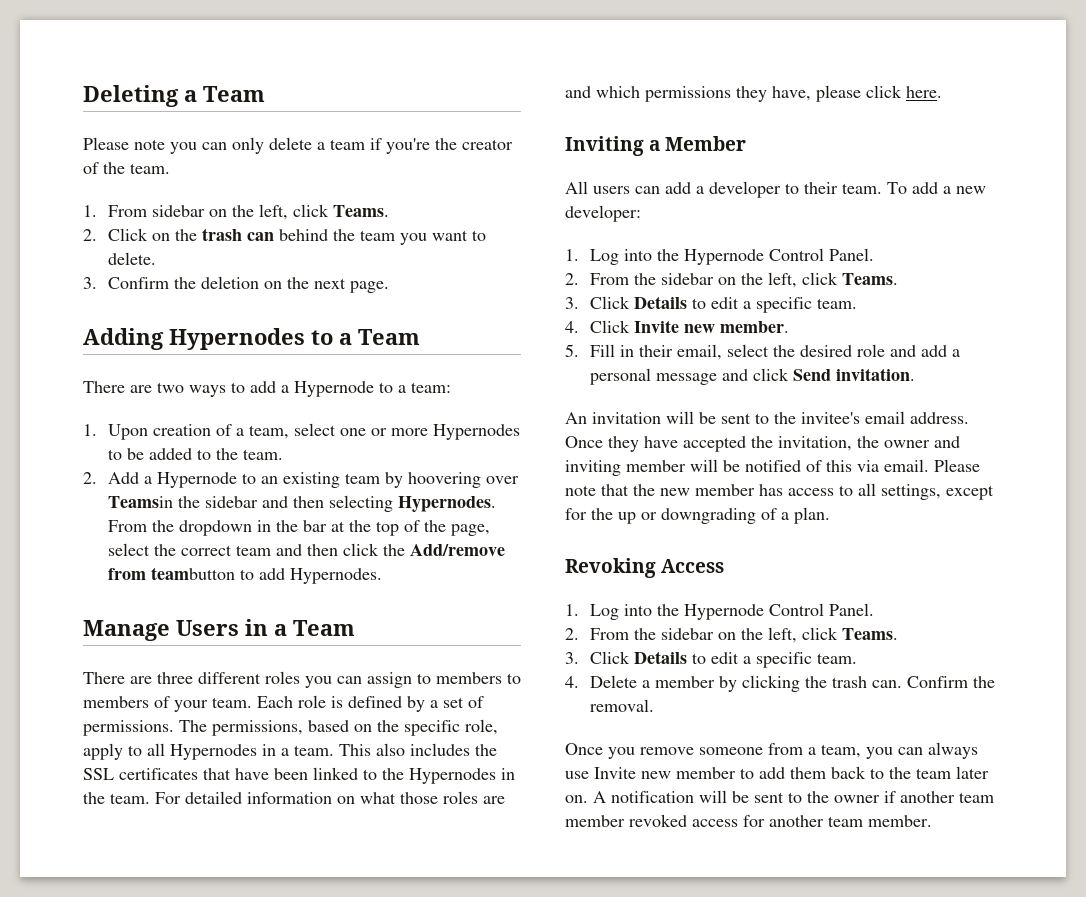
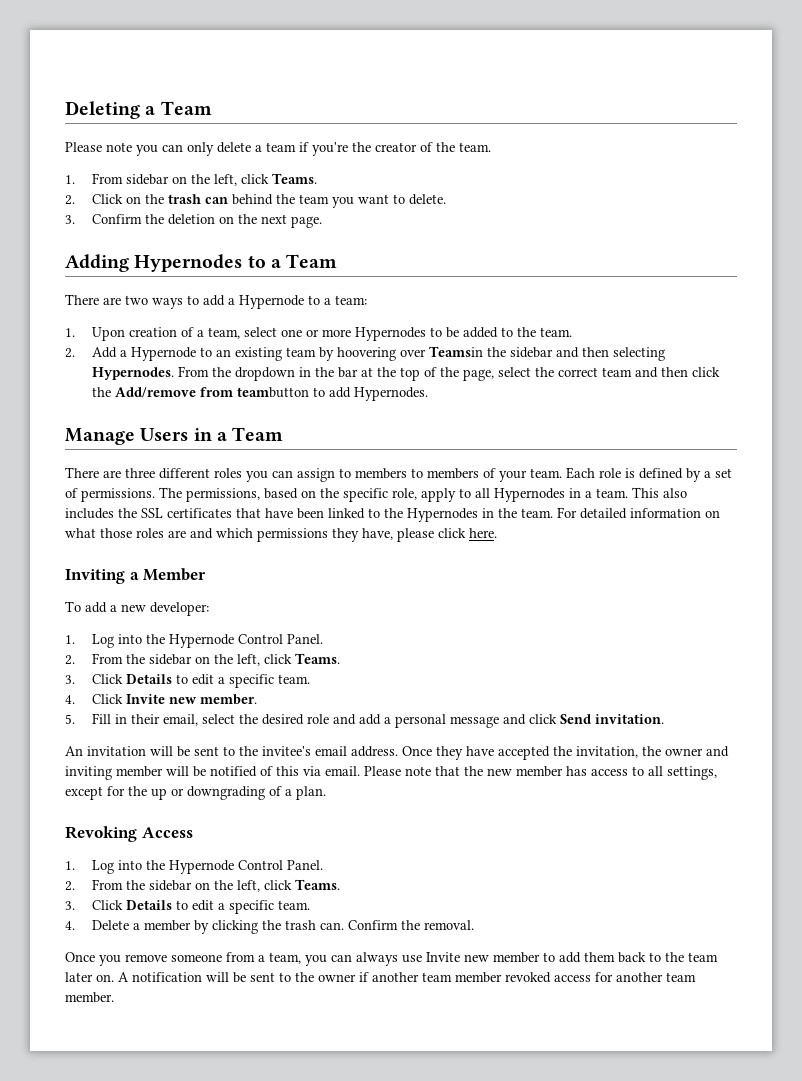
[565,181,882,198] All users can add a developer to their team. -> (207, 574) none

